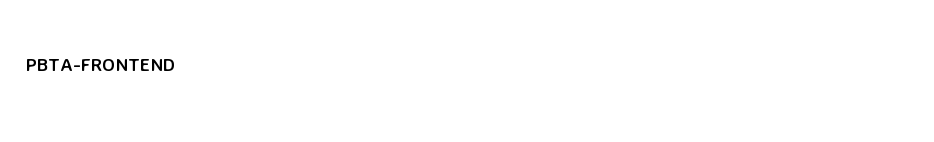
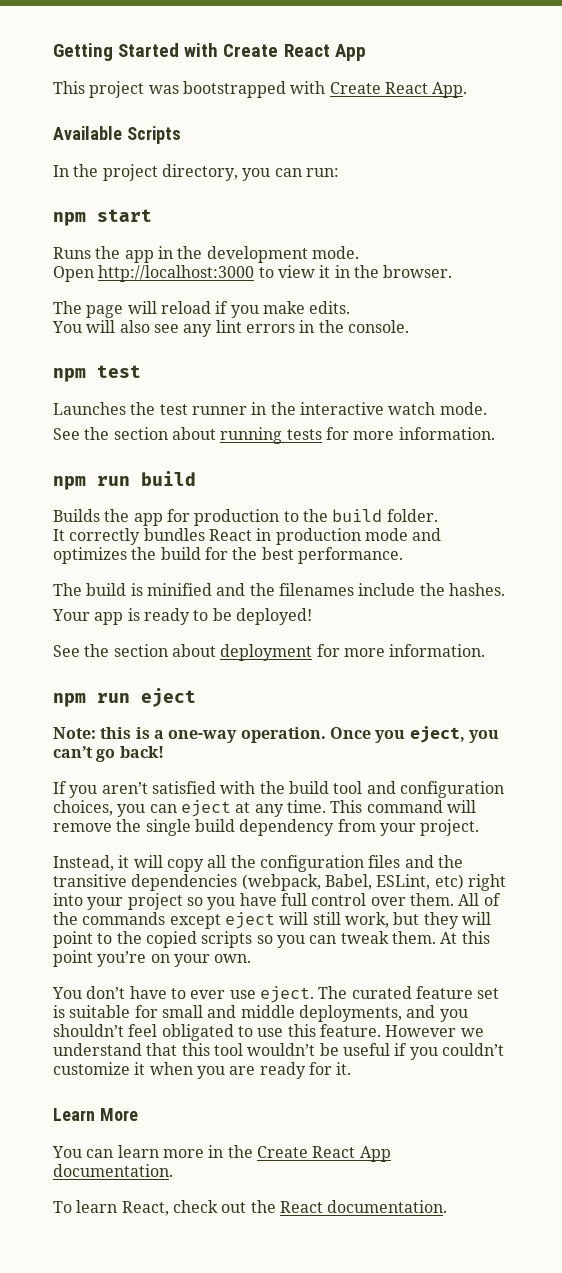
[26,59,175,71] PBTA-FRONTEND -> [53,43,366,61] [53,81,468,98] [53,126,181,144] [53,164,339,181] [53,209,152,226] [53,246,359,263] [53,265,453,282] [53,301,351,318] [52,320,409,337] [53,365,141,382] [53,402,487,415] [53,427,495,444] [53,471,196,490] [53,509,438,526] [53,528,442,545] [53,547,403,564] [53,583,505,596] [52,608,312,625] [53,644,486,661] [53,688,196,707] [53,726,499,743] [53,746,164,762] [53,781,504,798] [53,800,476,817] [53,819,480,836] [53,855,463,872] [53,874,506,891] [53,893,501,910] [53,912,491,929] [53,931,490,948] [53,950,252,967] [52,986,500,1003] [53,1005,468,1022] [53,1024,484,1041] [53,1043,504,1060] [53,1062,352,1079] [53,1108,138,1121] [52,1145,391,1162] [53,1164,173,1177] [53,1200,448,1216] Getting Started with Create React App // This project was bootstrapped with Create React App. // Available Scripts // In the project directory, you can run: // npm start // Runs the app in the development mode. // Open http://localhost:3000 to view it in the browser. // The page will reload if you make edits. // You will also see any lint errors in the console. // npm test // Launches the test runner in the interactive watch mode. // See the section about running tests for more information. // npm run build // Builds the app for production to the build folder. // It correctly bundles React in production mode and optimizes the build for the best performance. // The build is minified and the filenames include the hashes. // Your app is ready to be deployed! // See the section about deployment for more information. // npm run eject // Note: this is a one-way operation. Once you eject, you can’t go back! // If you aren’t satisfied with the build tool and configuration choices, you can eject at any time. This command will remove the single build dependency from your project. // Instead, it will copy all the configuration files and the transitive dependencies (webpack, Babel, ESLint, etc) right into your project so you have full control over them. All of the commands except eject will still work, but they will point to the copied scripts so you can tweak them. At this point you’re on your own. // You don’t have to ever use eject. The curated feature set is suitable for small and middle deployments, and you shouldn’t feel obligated to use this feature. However we understand that this tool wouldn’t be useful if you couldn’t customize it when you are ready for it. // Learn More // You can learn more in the Create React App documentation. // To learn React, check out the React documentation.

